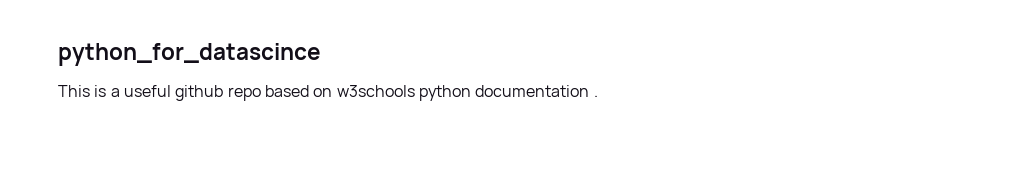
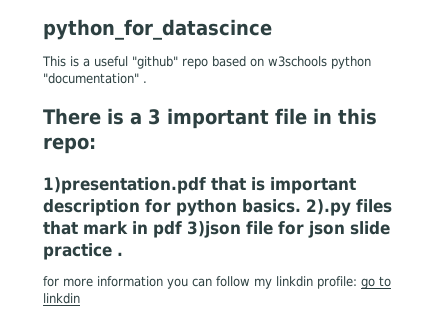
[175,85,224,101] github -> [132,56,178,69] "github"
[475,85,598,97] documentation . -> [43,73,147,84] [43,108,377,129] [43,137,96,154] [43,177,356,194] [43,199,392,216] [43,221,390,238] [43,243,123,260] [43,276,391,289] [43,293,80,304] "documentation" . // There is a 3 important file in this repo: // 1)presentation.pdf that is important description for python basics. 2).py files that mark in pdf 3)json file for json slide practice . // for more information you can follow my linkdin profile: go to linkdin

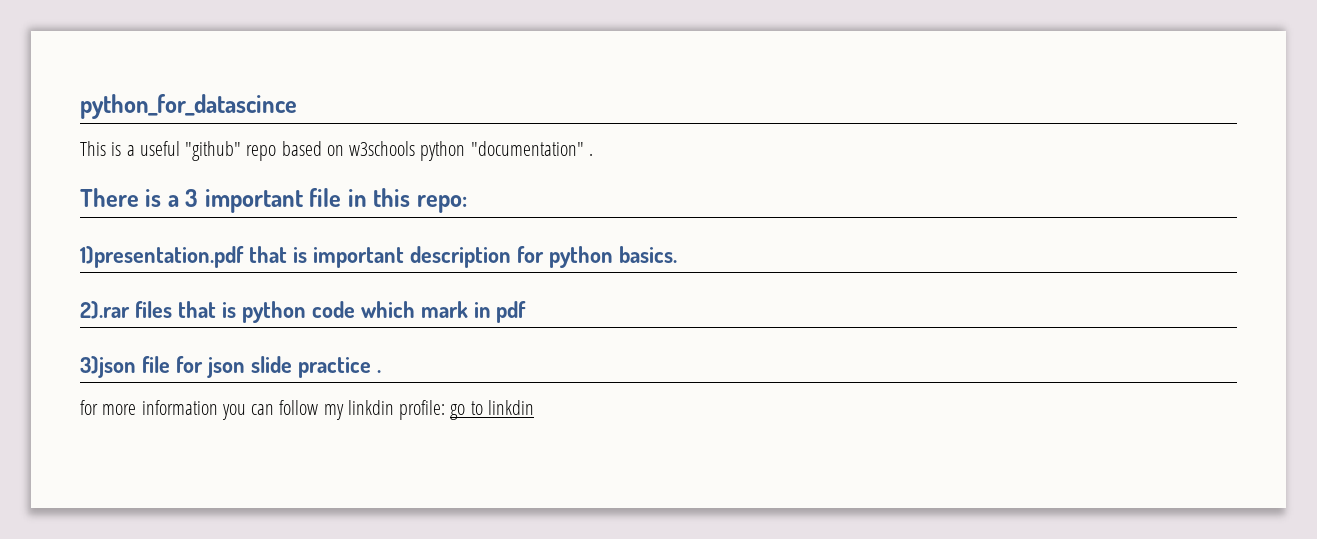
[306,199,351,216] 2).py -> [80,301,130,319] // 2).rar
(78, 228) none -> [221,301,415,323] is python code which
(182, 229) none -> (527, 312) //

